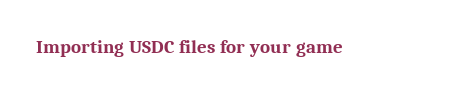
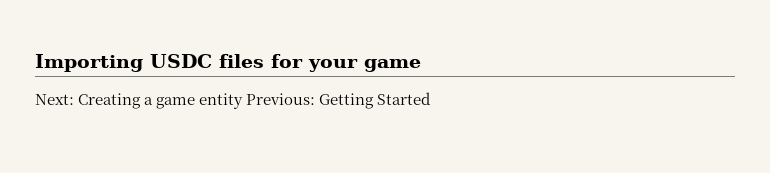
(343, 49) none -> [35,92,432,109] // Next: Creating a game entity Previous: Getting Started

